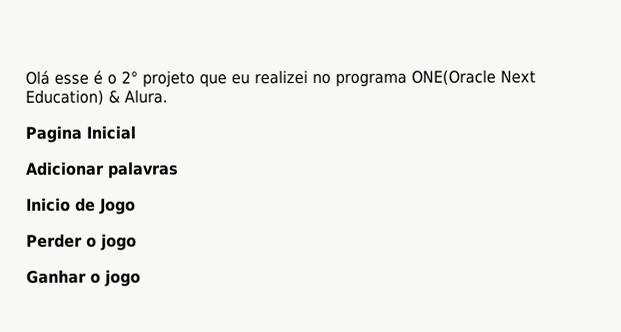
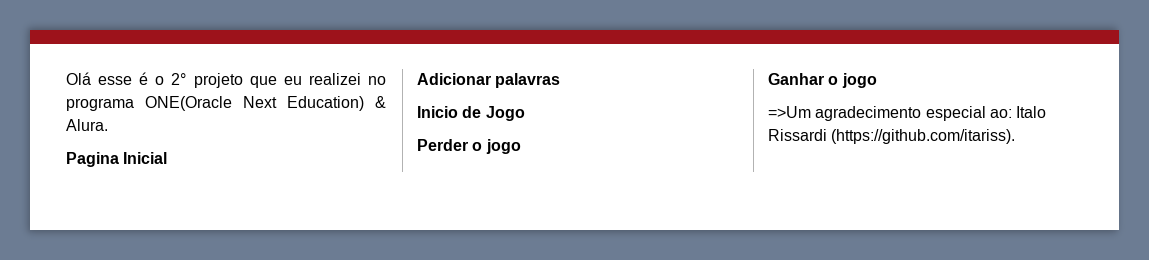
(141, 278) none -> [768,106,1047,121] [768,129,1016,144] // =>Um agradecimento especial ao: Italo Rissardi (https://github.com/itariss).

